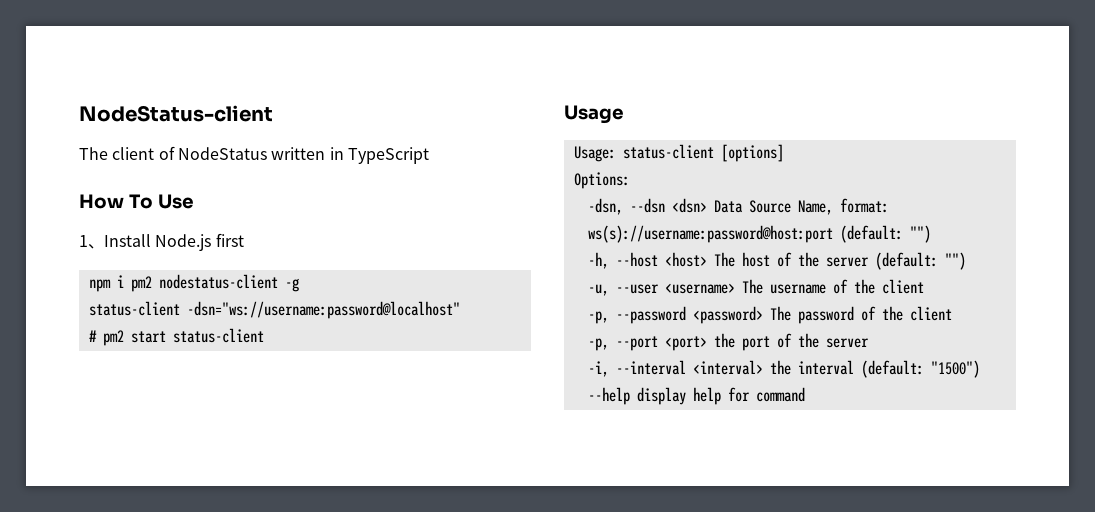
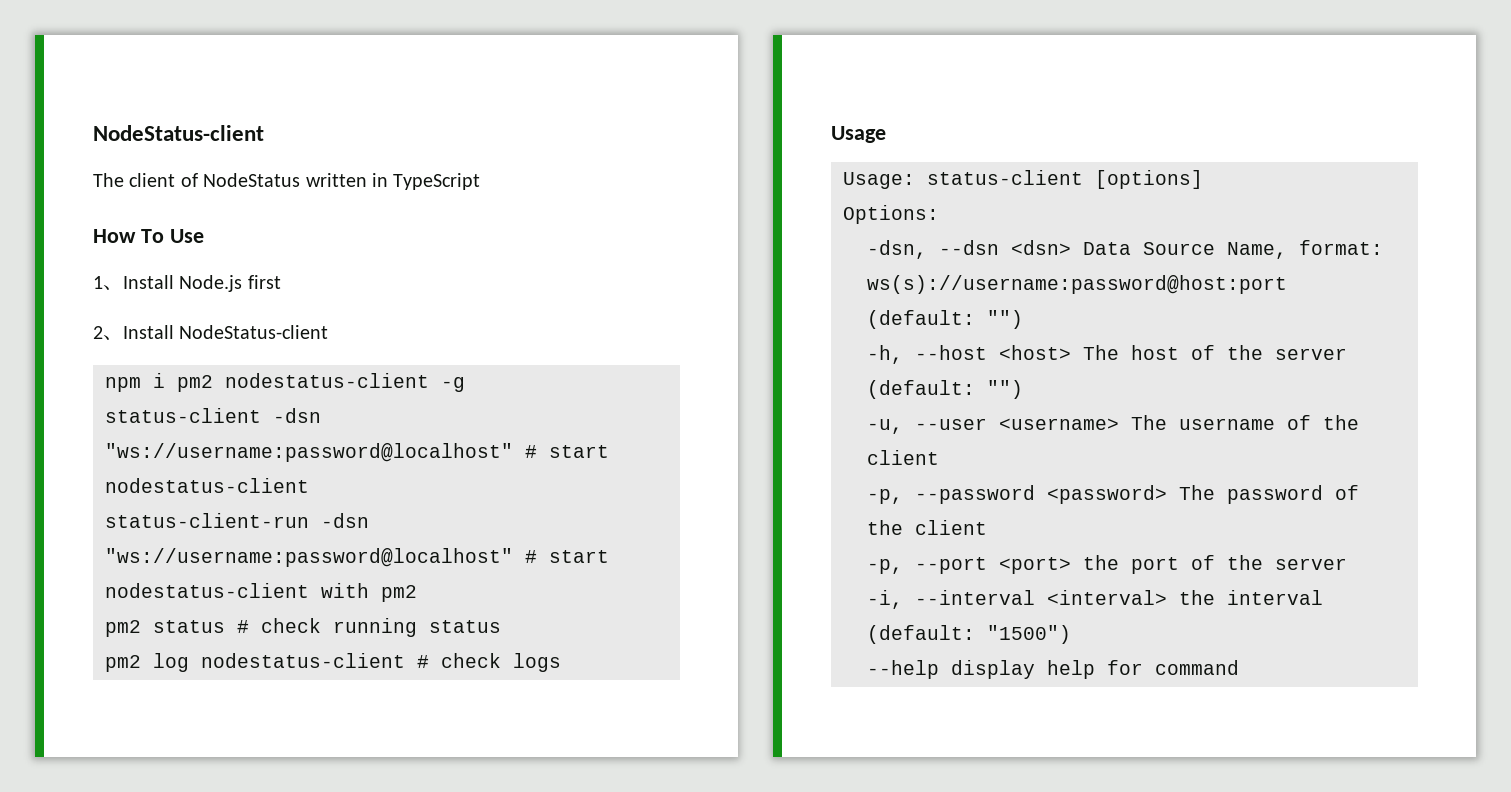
(244, 240) none -> [93,325,329,340] // 2、Install NodeStatus-client
[186,301,460,319] [88,328,264,346] -dsn="ws://username:password@localhost" // # pm2 start status-client -> [273,408,321,423] [105,443,609,462] [105,478,309,493] [105,513,369,528] [105,548,609,567] [105,583,417,602] [105,618,501,637] [105,653,561,672] -dsn "ws://username:password@localhost" # start nodestatus-client // status-client-run -dsn "ws://username:password@localhost" # start nodestatus-client with pm2 // pm2 status # check running status // pm2 log nodestatus-client # check logs

